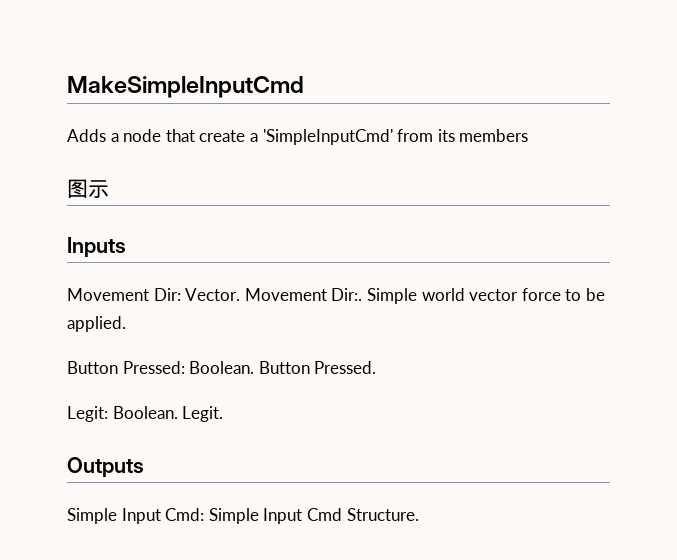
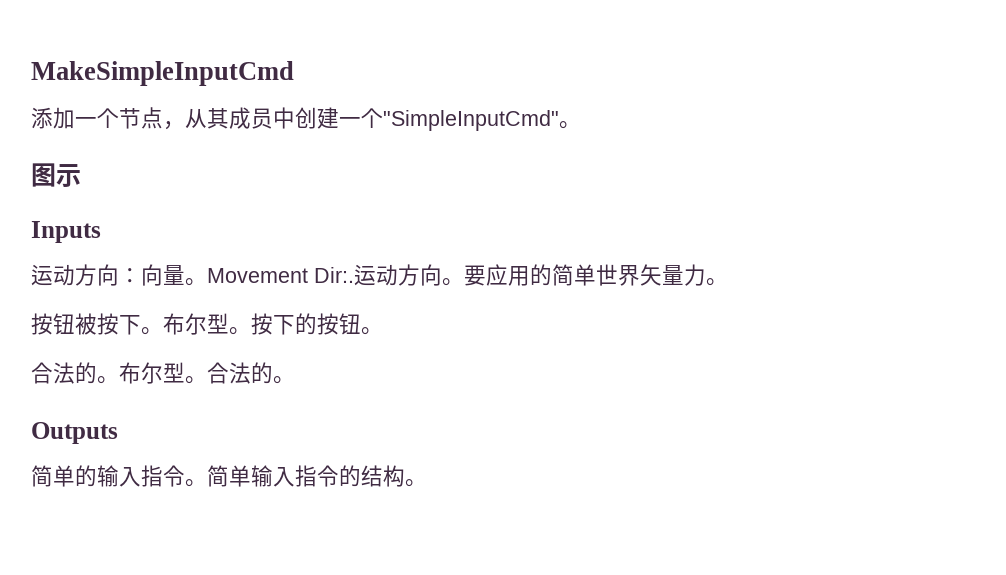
[67,129,529,145] [67,179,109,198] [67,237,126,258] [67,288,605,304] [67,316,126,332] [67,361,377,374] [67,406,224,422] [67,457,144,478] [67,508,419,524] Adds a node that create a 'SimpleInputCmd' from its members // 图示 // Inputs // Movement Dir: Vector. Movement Dir:. Simple world vector force to be applied. // Button Pressed: Boolean. Button Pressed. // Legit: Boolean. Legit. // Outputs // Simple Input Cmd: Simple Input Cmd Structure. -> [31,107,581,131] [31,163,81,187] [31,221,101,243] [31,264,728,286] [31,313,383,335] [31,362,295,384] [31,422,118,444] [31,465,427,487] 添加一个节点，从其成员中创建一个"SimpleInputCmd"。 // 图示 // Inputs // 运动方向：向量。Movement Dir:.运动方向。要应用的简单世界矢量力。 // 按钮被按下。布尔型。按下的按钮。 // 合法的。布尔型。合法的。 // Outputs // 简单的输入指令。简单输入指令的结构。

